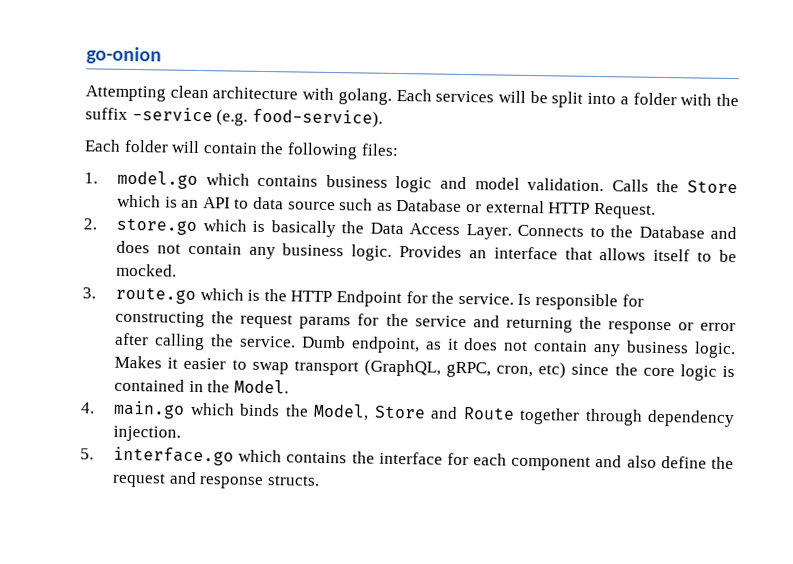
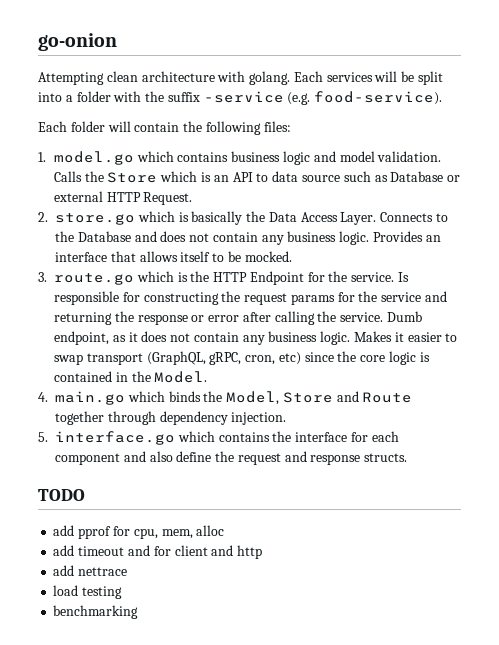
(320, 480) none -> [38,489,85,501] [53,525,225,539] [53,545,263,559] [53,565,128,576] [53,585,123,599] [53,605,139,619] // TODO // add pprof for cpu, mem, alloc // add timeout and for client and http // add nettrace // load testing // benchmarking

